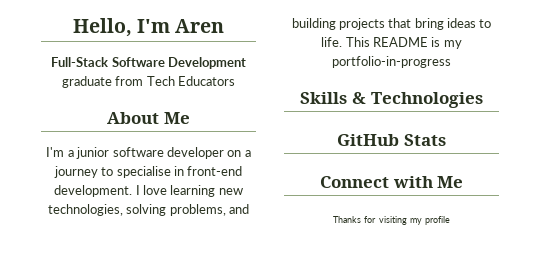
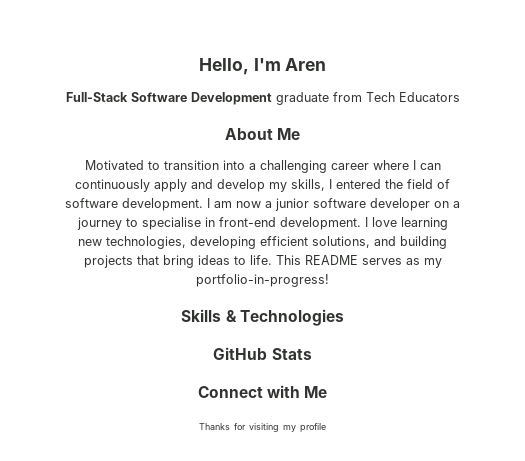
[46,147,65,157] I'm -> [84,160,441,173] [75,179,450,192] [65,198,261,211] Motivated to transition into a challenging career where I can continuously apply and develop my skills, I entered the field of software development. I am now
[126,204,226,216] solving problems, -> [190,236,370,249] developing efficient solutions,
[431,37,462,49] [332,56,451,68] is my portfolio-in-progress -> [361,258,442,268] [196,274,329,287] serves as my portfolio-in-progress!

